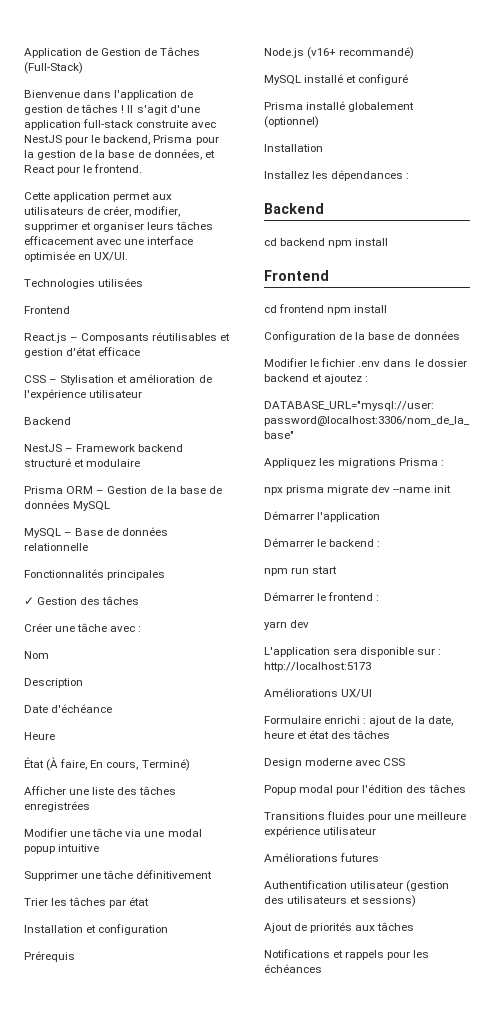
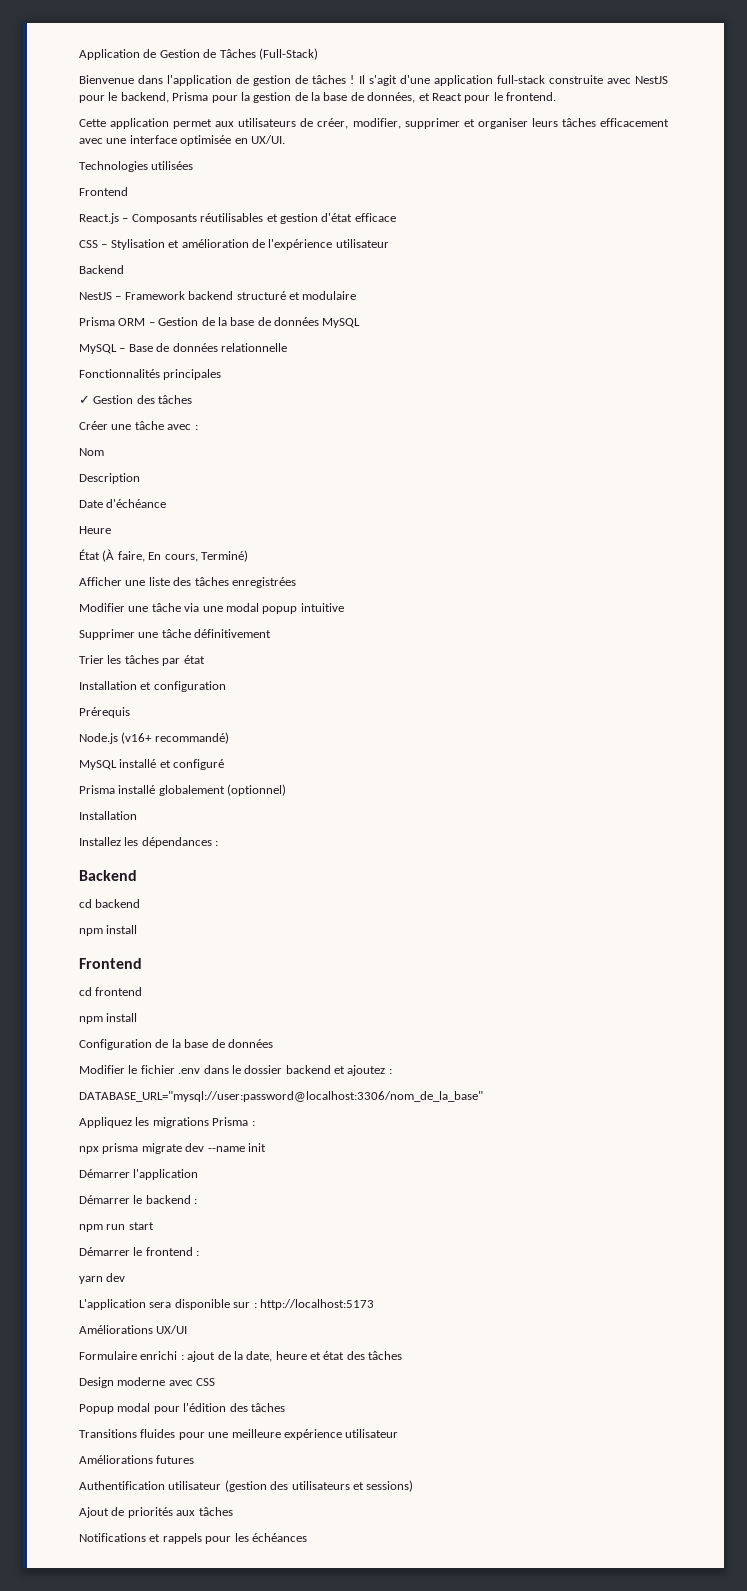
(326, 242) none -> (141, 903) //
(325, 308) none -> (143, 991) //

